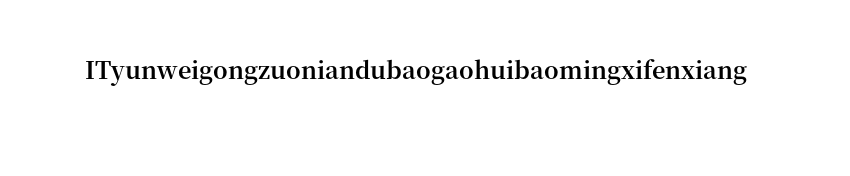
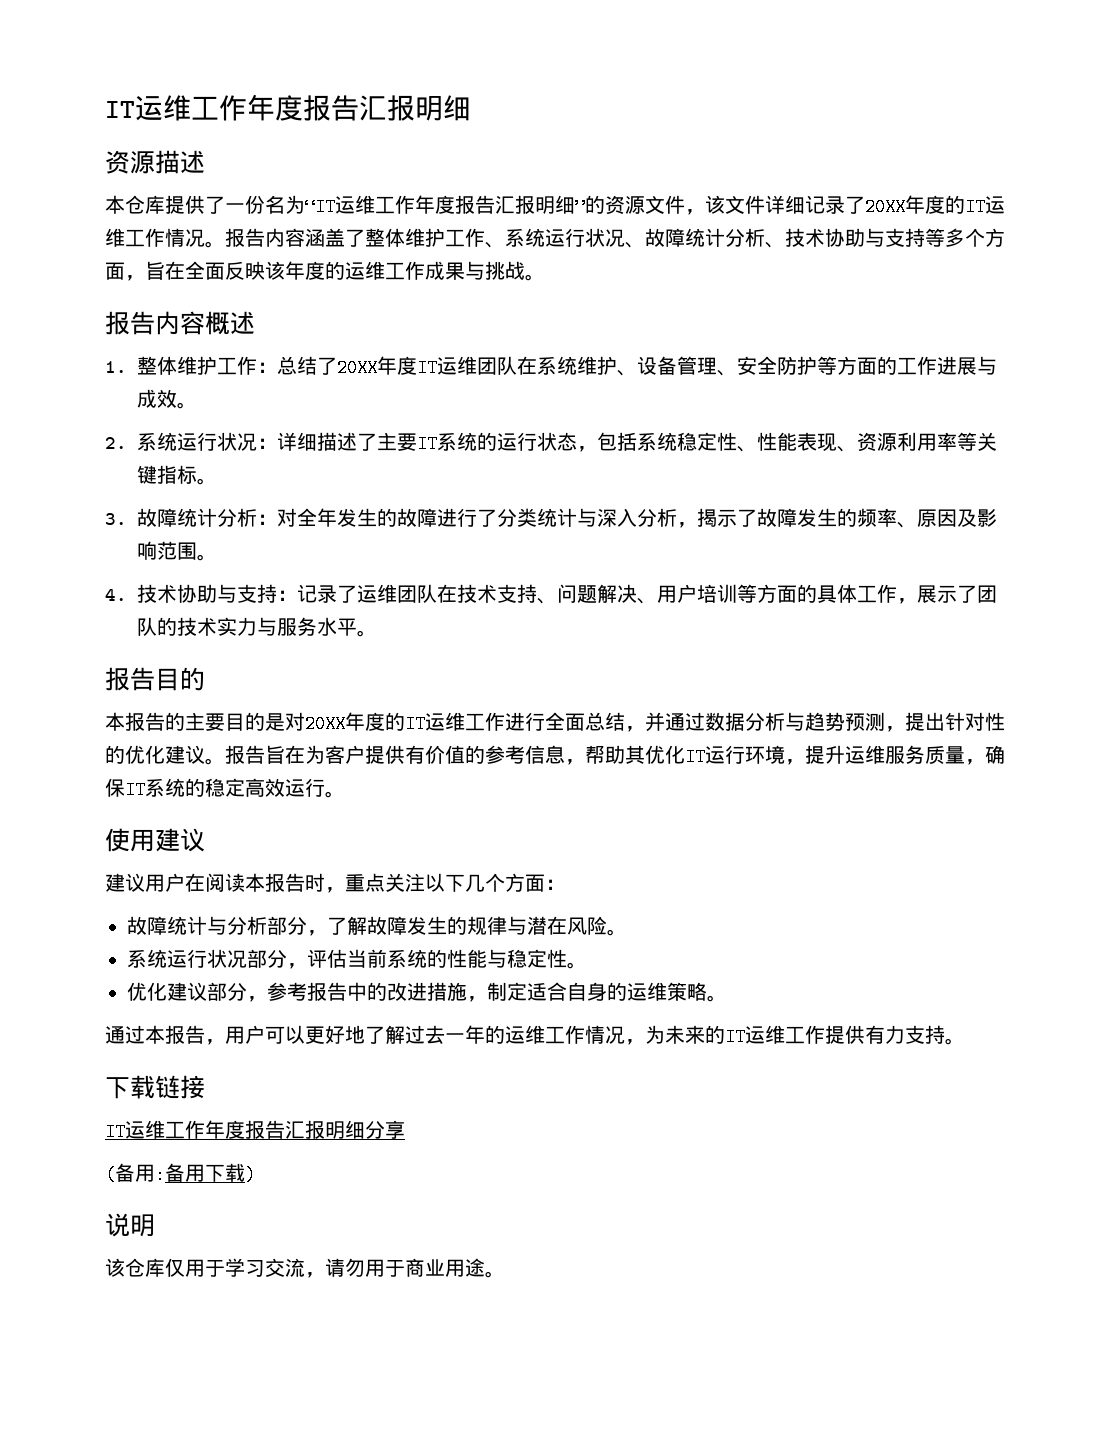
[85,59,747,86] ITyunweigongzuoniandubaogaohuibaomingxifenxiang -> [105,94,471,121] [105,150,205,174] [105,195,1005,216] [105,228,1005,248] [105,261,545,281] [105,311,255,335] [105,356,997,377] [137,389,197,409] [105,432,997,453] [137,465,217,485] [105,508,997,528] [137,541,217,561] [105,584,997,604] [137,617,377,637] [105,667,205,691] [105,712,1005,733] [105,745,1005,766] [105,778,345,799] [105,828,205,852] [105,873,565,893] [127,916,627,936] [127,949,587,969] [127,982,727,1002] [105,1025,965,1046] [105,1075,205,1099] [105,1120,405,1141] [105,1163,255,1184] [105,1213,155,1237] [105,1258,505,1278] IT运维工作年度报告汇报明细 // 资源描述 // 本仓库提供了一份名为“IT运维工作年度报告汇报明细”的资源文件，该文件详细记录了20XX年度的IT运维工作情况。报告内容涵盖了整体维护工作、系统运行状况、故障统计分析、技术协助与支持等多个方面，旨在全面反映该年度的运维工作成果与挑战。 // 报告内容概述 // 1.整体维护工作：总结了20XX年度IT运维团队在系统维护、设备管理、安全防护等方面的工作进展与成效。 // 2.系统运行状况：详细描述了主要IT系统的运行状态，包括系统稳定性、性能表现、资源利用率等关键指标。 // 3.故障统计分析：对全年发生的故障进行了分类统计与深入分析，揭示了故障发生的频率、原因及影响范围。 // 4.技术协助与支持：记录了运维团队在技术支持、问题解决、用户培训等方面的具体工作，展示了团队的技术实力与服务水平。 // 报告目的 // 本报告的主要目的是对20XX年度的IT运维工作进行全面总结，并通过数据分析与趋势预测，提出针对性的优化建议。报告旨在为客户提供有价值的参考信息，帮助其优化IT运行环境，提升运维服务质量，确保IT系统的稳定高效运行。 // 使用建议 // 建议用户在阅读本报告时，重点关注以下几个方面： // 故障统计与分析部分，了解故障发生的规律与潜在风险。 // 系统运行状况部分，评估当前系统的性能与稳定性。 // 优化建议部分，参考报告中的改进措施，制定适合自身的运维策略。 // 通过本报告，用户可以更好地了解过去一年的运维工作情况，为未来的IT运维工作提供有力支持。 // 下载链接 // IT运维工作年度报告汇报明细分享 // (备用:备用下载) // 说明 // 该仓库仅用于学习交流，请勿用于商业用途。

